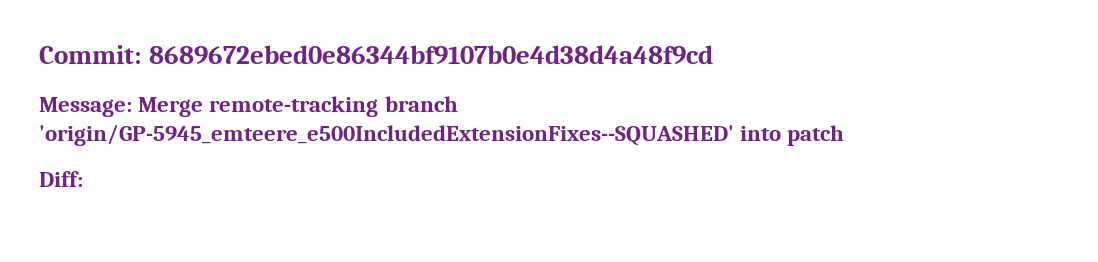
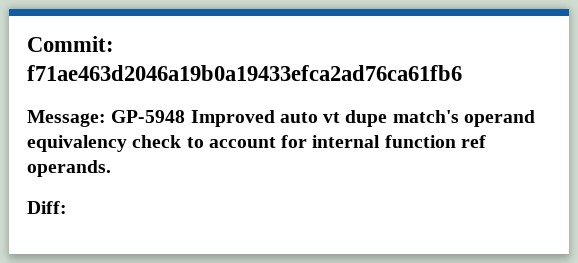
[149,45,714,64] 8689672ebed0e86344bf9107b0e4d38d4a48f9cd -> [27,65,462,81] f71ae463d2046a19b0a19433efca2ad76ca61fb6
[138,96,458,117] [39,124,845,146] Merge remote-tracking branch 'origin/GP-5945_emteere_e500IncludedExtensionFixes--SQUASHED' into patch -> [111,110,535,127] [27,135,486,152] [27,160,111,177] GP-5948 Improved auto vt dupe match's operand equivalency check to account for internal function ref operands.

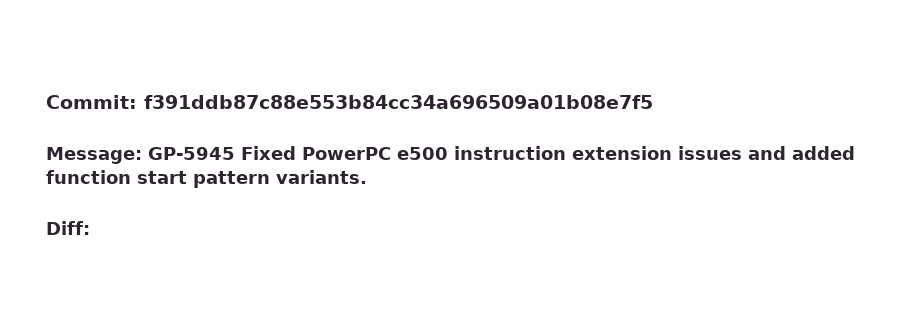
[27,65,462,81] f71ae463d2046a19b0a19433efca2ad76ca61fb6 -> [144,95,653,109] f391ddb87c88e553b84cc34a696509a01b08e7f5
[111,110,535,127] [27,135,486,152] [27,160,111,177] GP-5948 Improved auto vt dupe match's operand equivalency check to account for internal function ref operands. -> [148,146,855,160] [46,170,367,188] GP-5945 Fixed PowerPC e500 instruction extension issues and added function start pattern variants.

